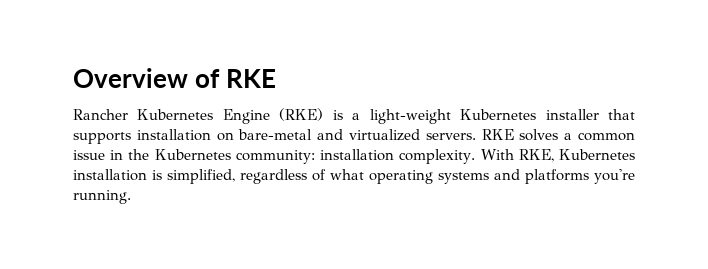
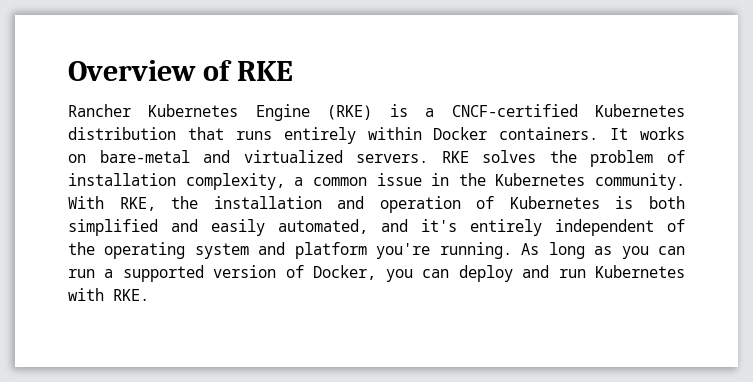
[369,109,636,124] [73,129,211,144] light-weight Kubernetes installer that supports installation -> [451,104,686,117] [68,127,685,144] CNCF-certified Kubernetes distribution that runs entirely within Docker containers. It works
(559, 135) none -> [549,150,685,167] [68,173,285,190] the problem of installation complexity,
[235,149,635,164] [73,169,635,184] [73,190,131,204] community: installation complexity. With RKE, Kubernetes installation is simplified, regardless of what operating systems and platforms you're running. -> [595,173,685,190] [68,196,685,213] [68,219,685,236] [68,242,686,259] [68,265,685,282] [68,288,149,301] community. With RKE, the installation and operation of Kubernetes is both simplified and easily automated, and it's entirely independent of the operating system and platform you're running. As long as you can run a supported version of Docker, you can deploy and run Kubernetes with RKE.

